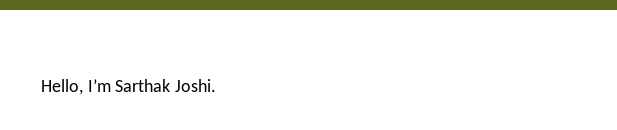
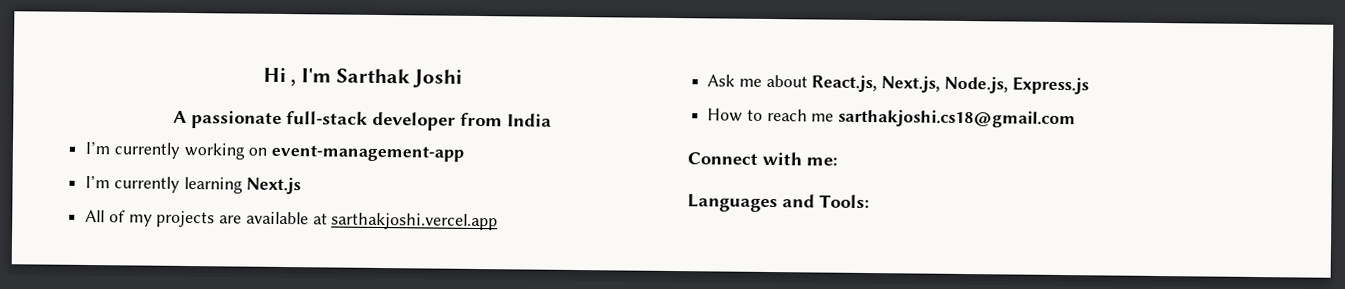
[41,79,217,95] Hello, I’m Sarthak Joshi. -> [262,67,463,88] [173,110,552,131] [85,141,465,162] [85,175,302,195] [85,209,499,231] [707,74,1089,95] [707,108,1077,129] [687,151,838,166] [687,194,870,213] Hi , I'm Sarthak Joshi // A passionate full-stack developer from India // I’m currently working on event-management-app // I’m currently learning Next.js // All of my projects are available at sarthakjoshi.vercel.app // Ask me about React.js, Next.js, Node.js, Express.js // How to reach me sarthakjoshi.cs18@gmail.com // Connect with me: // Languages and Tools:

